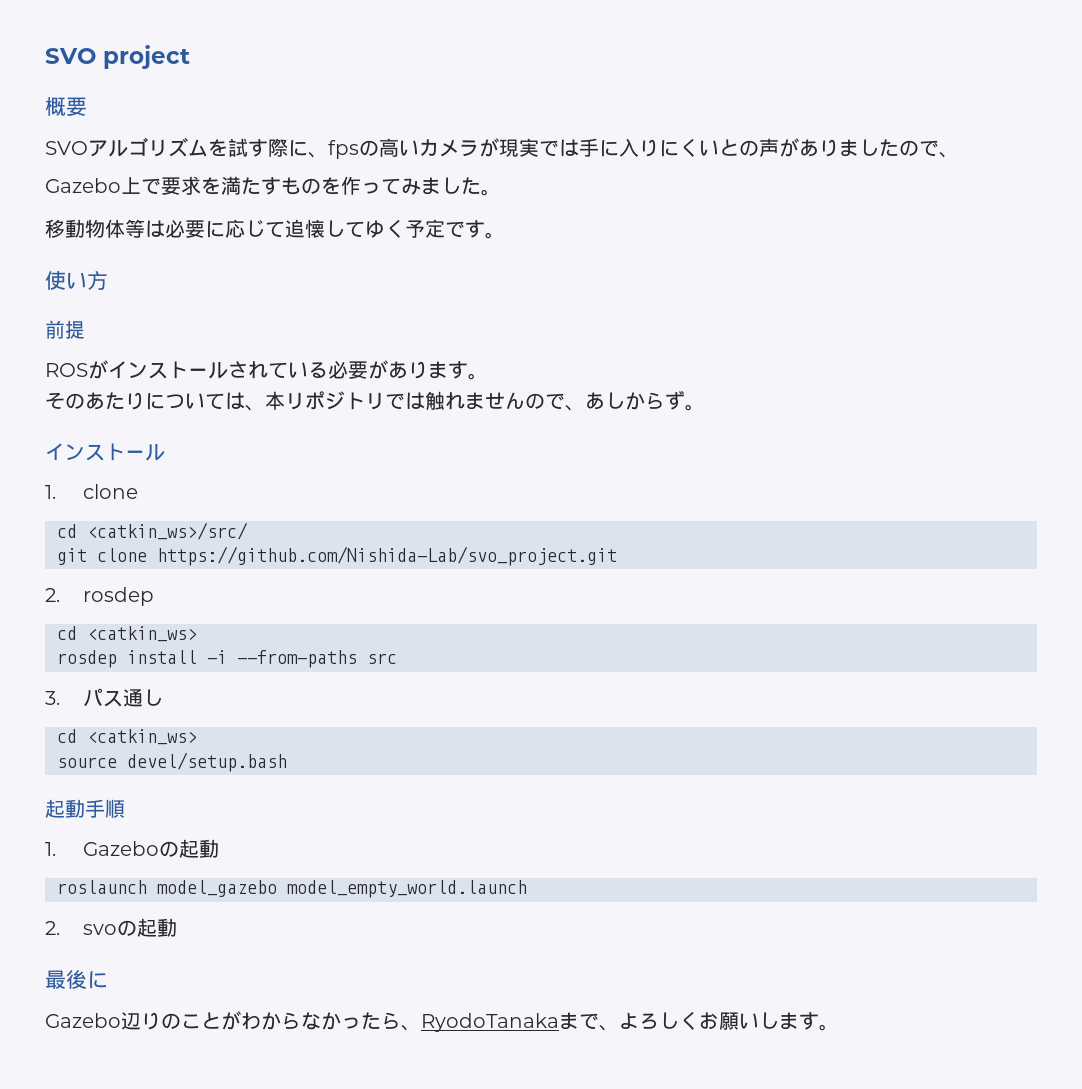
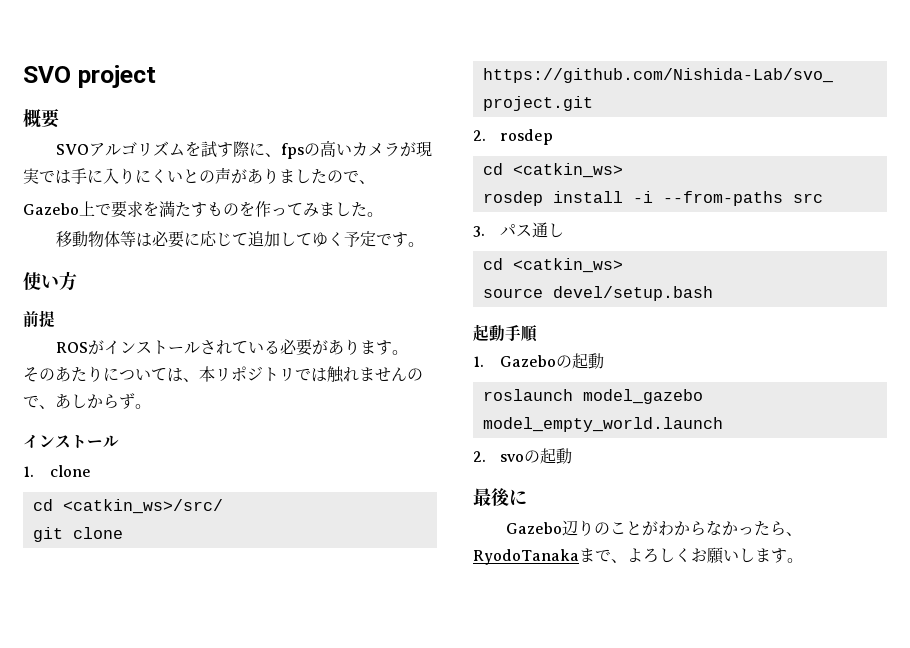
[305,219,325,238] 懐 -> [263,231,280,247] 加

